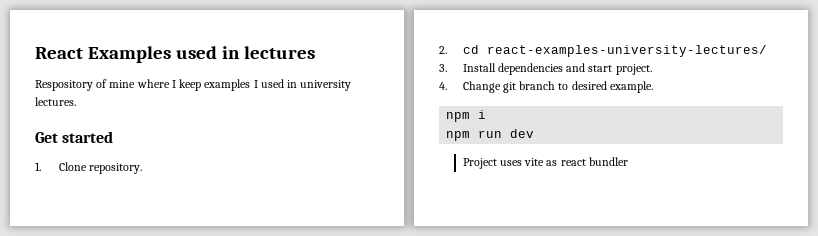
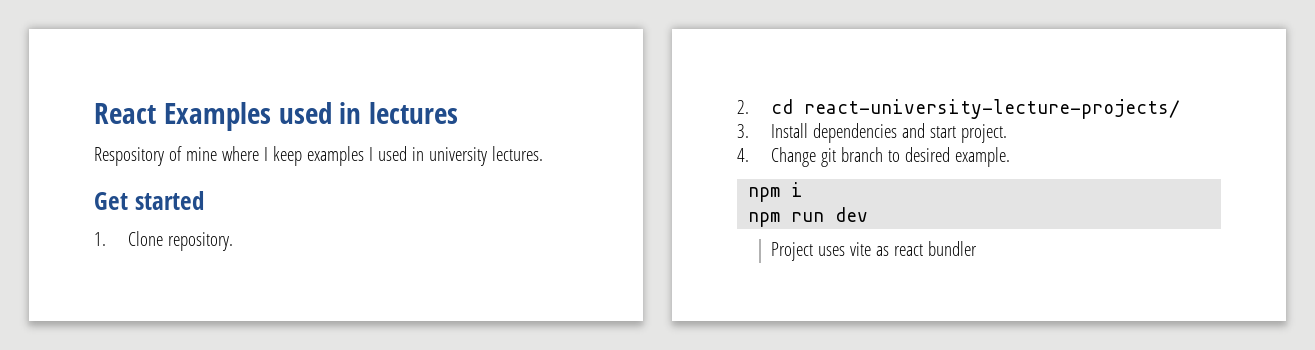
[486,45,767,57] react-examples-university-lectures/ -> [804,99,1181,119] react-university-lecture-projects/

